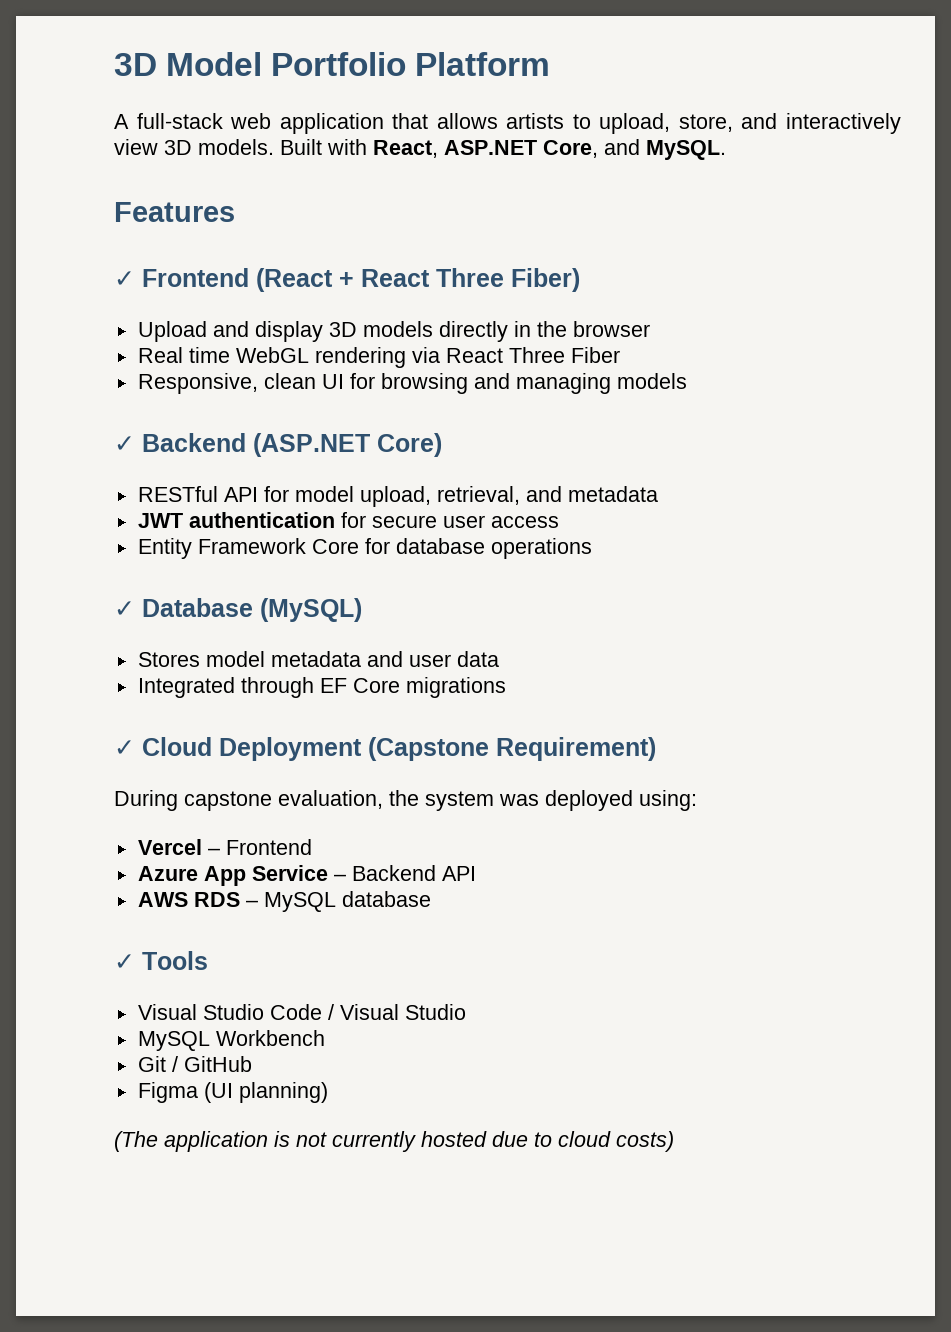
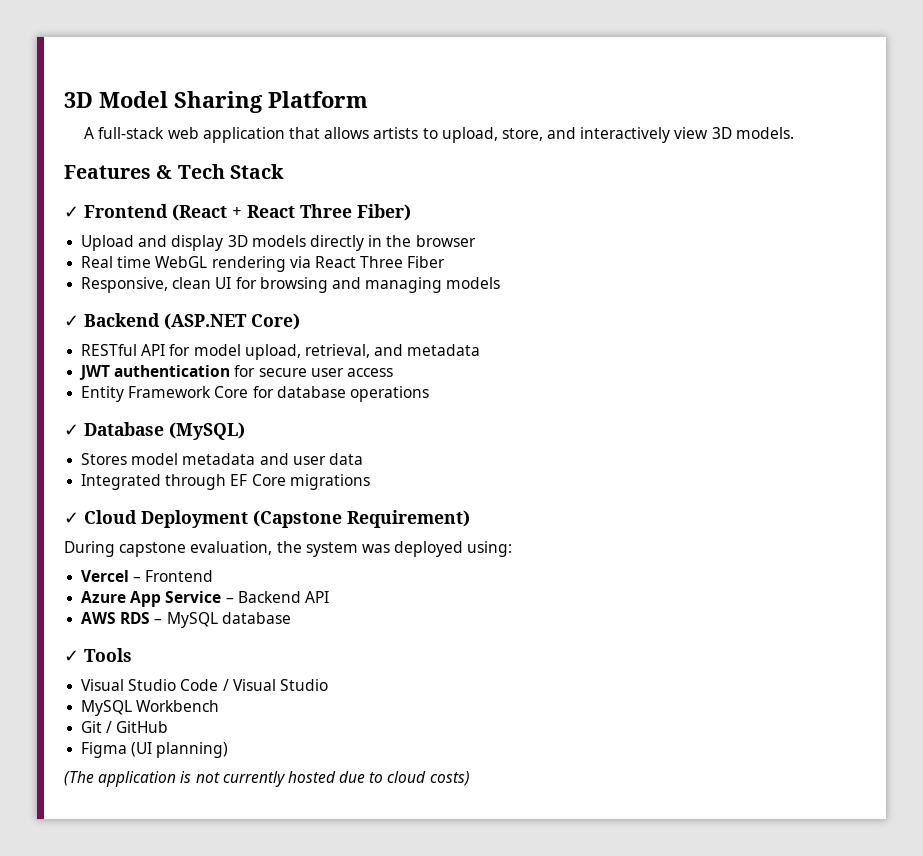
[271,52,407,76] Portfolio -> [174,91,263,113] Sharing
[280,139,726,160] [114,202,235,222] Built with React, ASP.NET Core, and MySQL. // Features -> [64,164,284,179] // Features & Tech Stack

